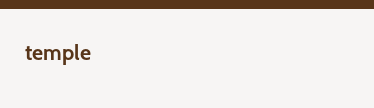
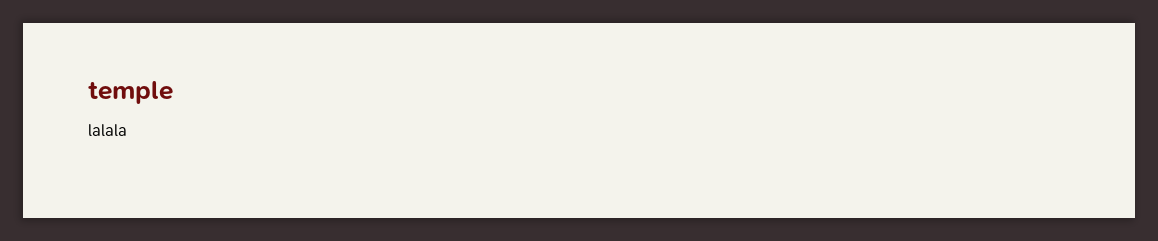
(91, 54) none -> [88,124,127,137] // lalala

